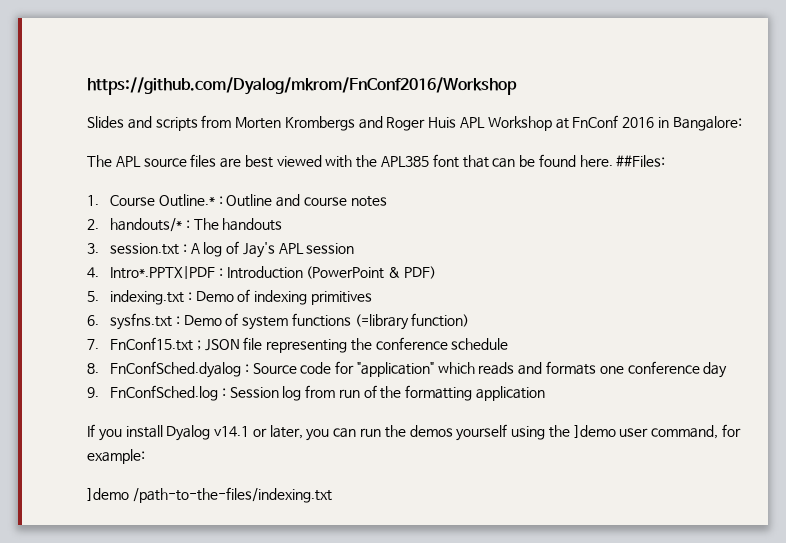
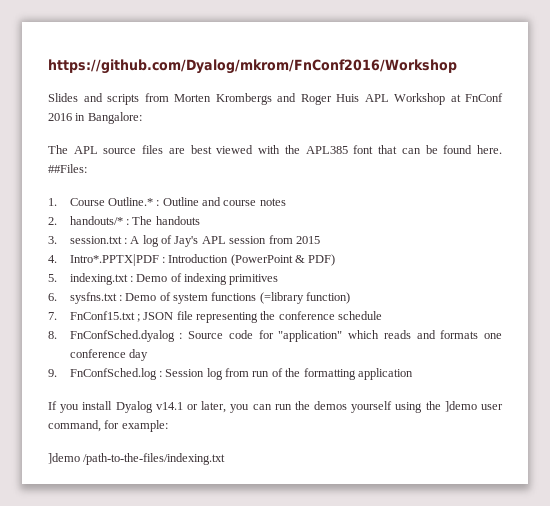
(355, 248) none -> [268,235,320,244] from 2015

